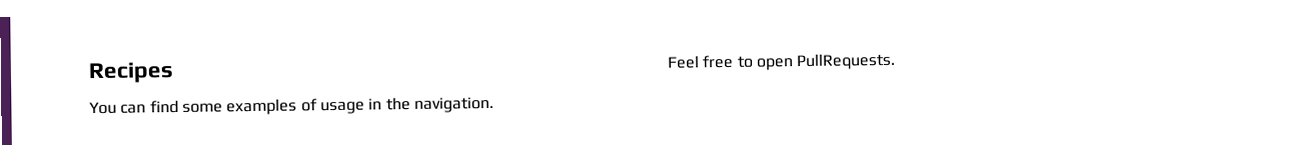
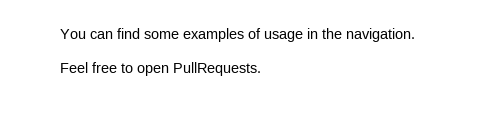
[88,62,174,84] Recipes // -> (60, 34) none

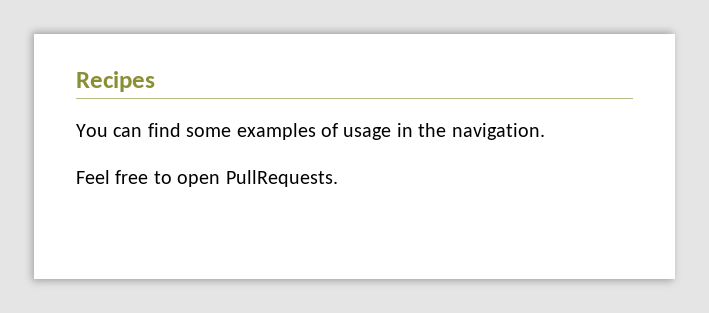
(60, 34) none -> [76,71,155,92] Recipes //

